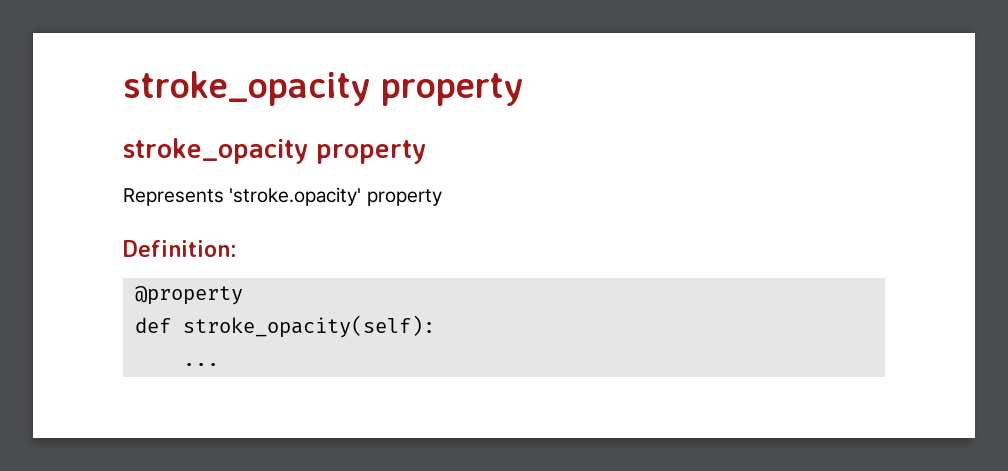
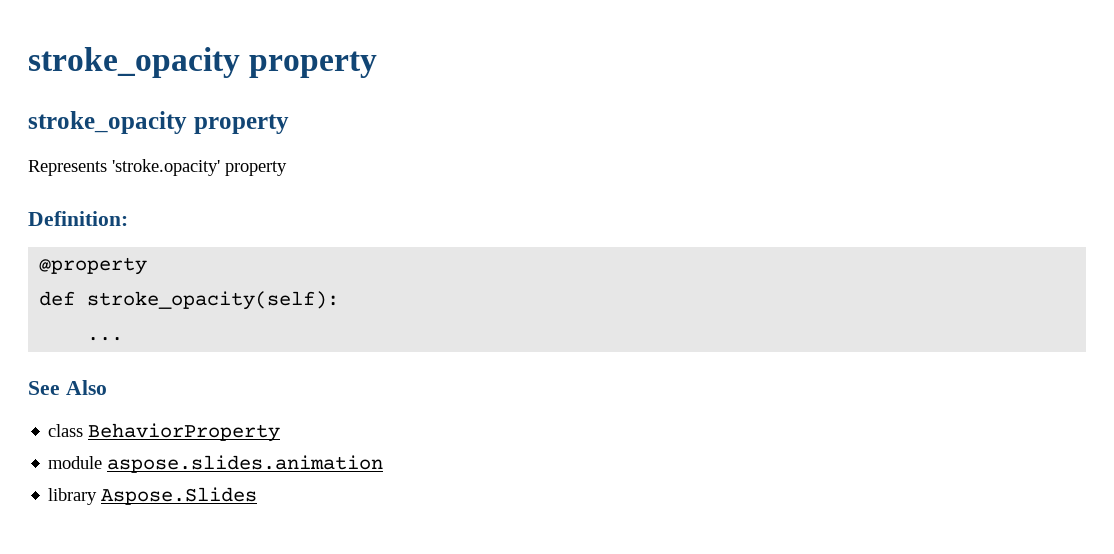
(219, 364) none -> [28,380,107,395] [48,423,281,442] [48,455,384,473] [48,487,258,505] // See Also // class BehaviorProperty // module aspose.slides.animation // library Aspose.Slides

